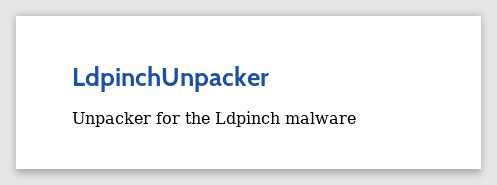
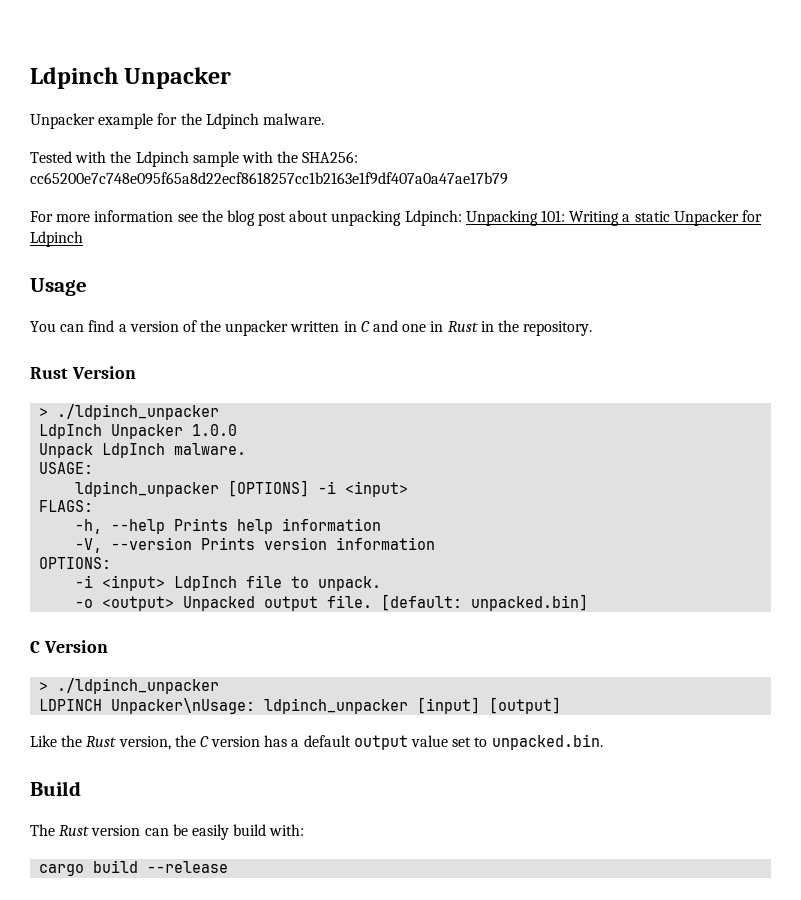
[72,66,269,92] [72,112,151,127] LdpinchUnpacker // Unpacker -> [30,67,232,89] [30,113,154,129] Ldpinch Unpacker // Unpacker example
[285,112,356,124] malware -> [262,113,324,125] [30,151,359,167] [30,172,508,185] [30,210,762,226] [30,231,83,247] [30,278,87,296] [30,320,593,336] [30,366,136,379] [39,404,220,420] [39,424,238,439] [39,443,247,458] [39,462,94,474] [75,480,409,497] [39,500,94,512] [75,518,382,534] [75,537,436,553] [39,557,112,569] [75,575,382,591] [75,594,589,611] [30,640,108,653] [39,678,220,694] [39,697,562,714] [30,734,603,750] [30,781,81,796] [30,824,305,840] [39,860,229,876] malware. // Tested with the Ldpinch sample with the SHA256: cc65200e7c748e095f65a8d22ecf8618257cc1b2163e1f9df407a0a47ae17b79 // For more information see the blog post about unpacking Ldpinch: Unpacking 101: Writing a static Unpacker for Ldpinch // Usage // You can find a version of the unpacker written in C and one in Rust in the repository. // Rust Version // > ./ldpinch_unpacker // LdpInch Unpacker 1.0.0 // Unpack LdpInch malware. // USAGE: // ldpinch_unpacker [OPTIONS] -i <input> // FLAGS: // -h, --help Prints help information // -V, --version Prints version information // OPTIONS: // -i <input> LdpInch file to unpack. // -o <output> Unpacked output file. [default: unpacked.bin] // C Version // > ./ldpinch_unpacker // LDPINCH Unpacker\nUsage: ldpinch_unpacker [input] [output] // Like the Rust version, the C version has a default output value set to unpacked.bin. // Build // The Rust version can be easily build with: // cargo build --release

